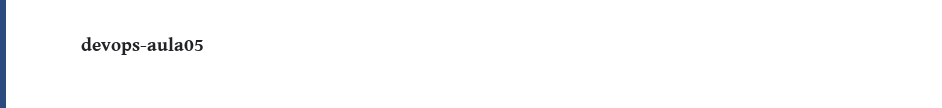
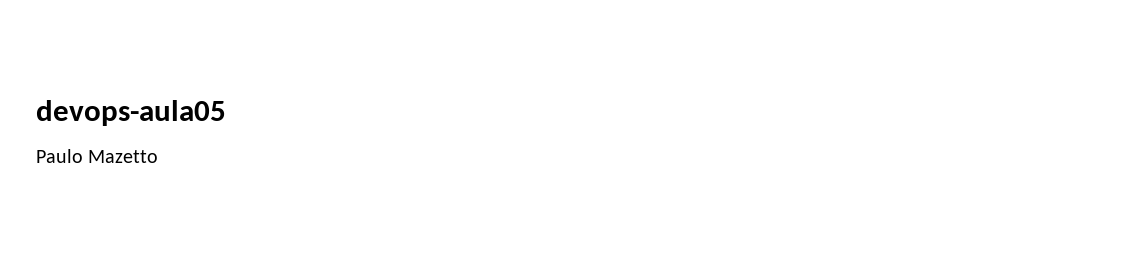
(204, 46) none -> [36,149,159,163] // Paulo Mazetto

